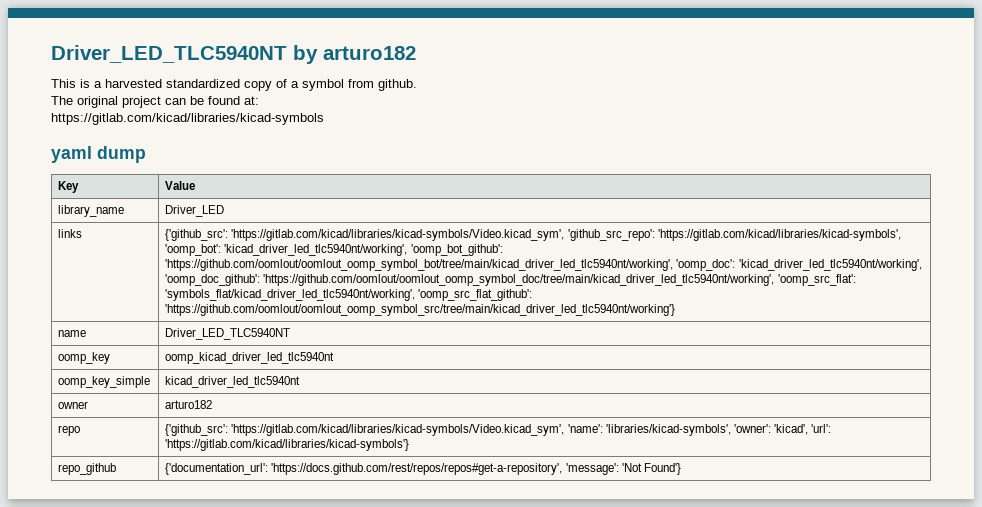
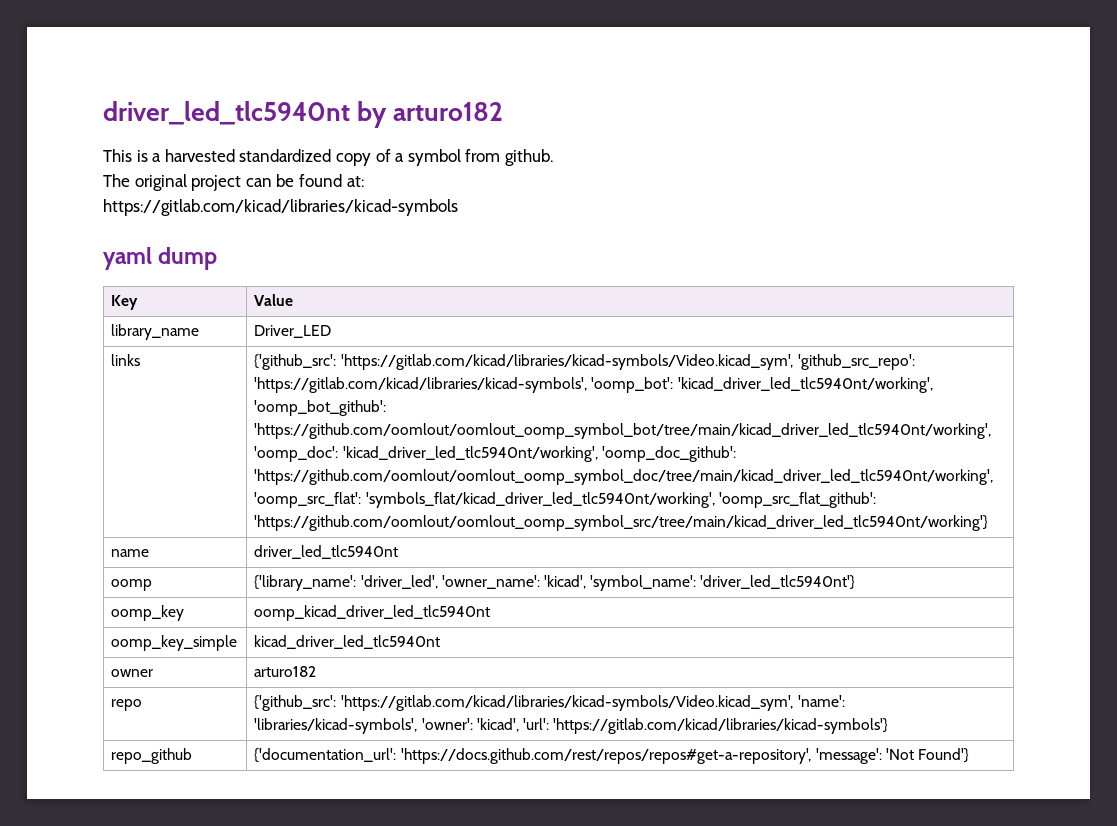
[51,45,287,63] Driver_LED_TLC5940NT -> [103,101,350,125] driver_led_tlc5940nt
[165,328,291,340] Driver_LED_TLC5940NT -> [254,545,399,559] [111,579,153,591] [254,575,856,591] driver_led_tlc5940nt // oomp | {'library_name': 'driver_led', 'owner_name': 'kicad', 'symbol_name': 'driver_led_tlc5940nt'}

